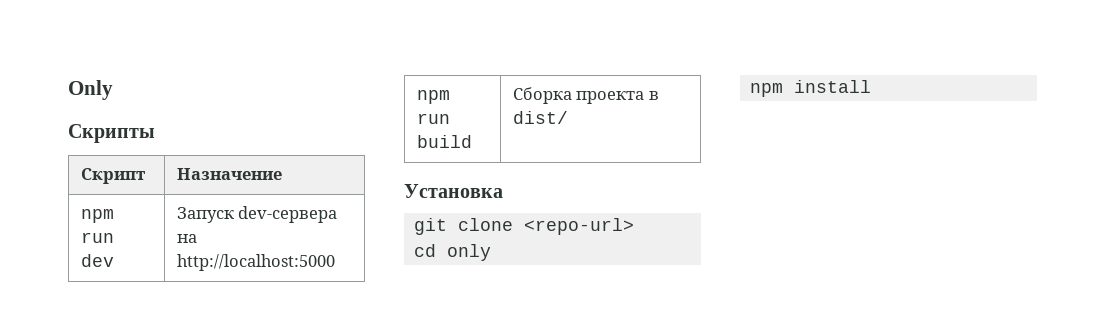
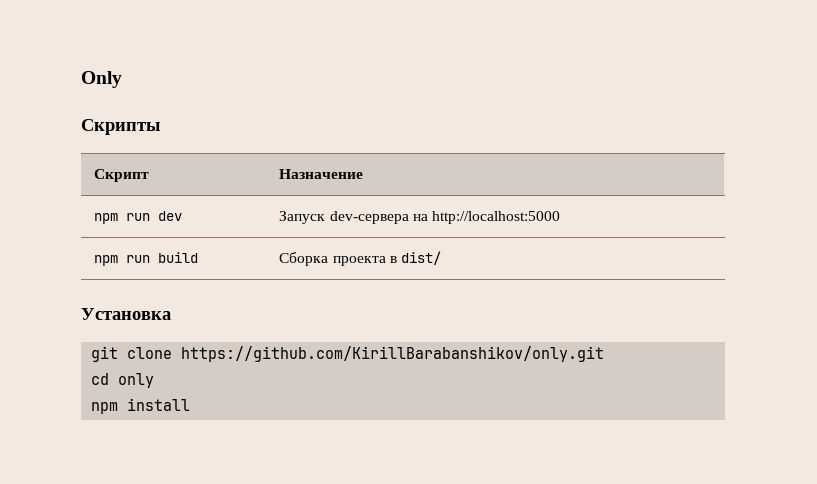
[523,218,634,235] <repo-url> -> [181,346,605,362] https://github.com/KirillBarabanshikov/only.git

